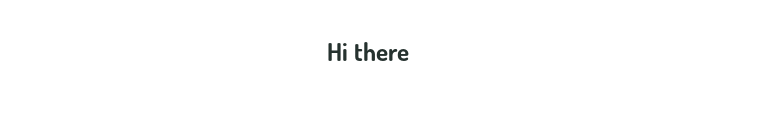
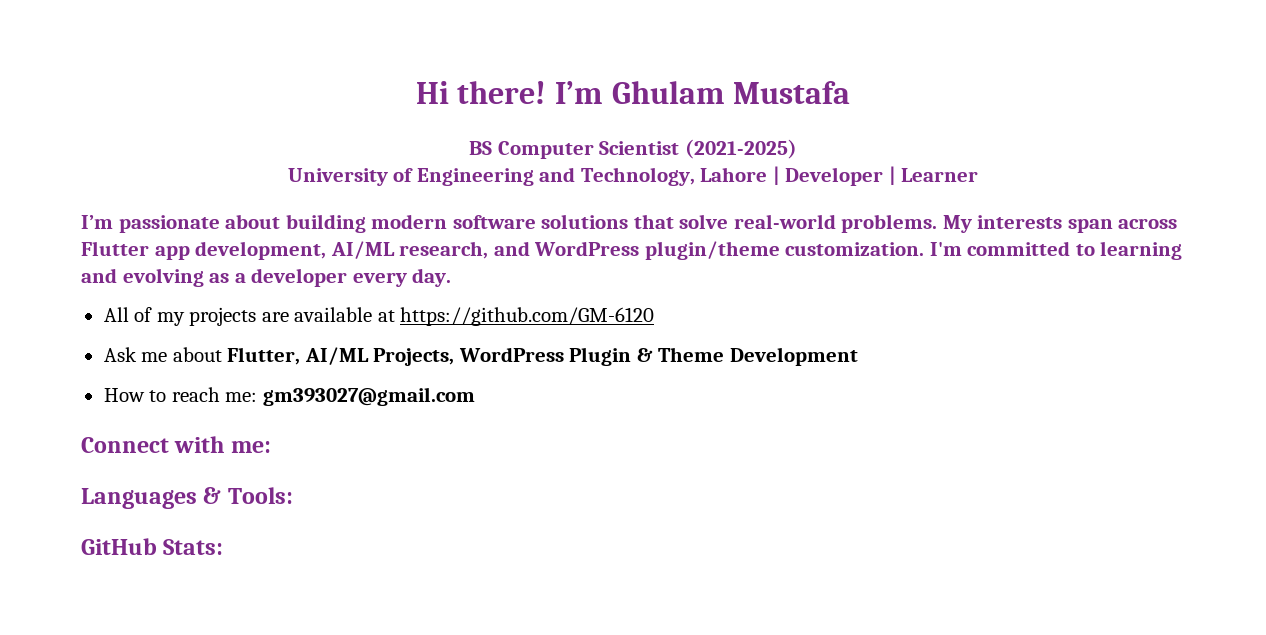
[354,42,410,61] there -> [457,81,851,104] [469,139,797,159] [287,166,979,186] [81,214,1178,233] [81,241,1183,260] [81,268,452,287] [103,307,655,326] [103,347,858,366] [103,387,475,406] [81,436,271,453] [81,487,293,509] [81,538,224,555] there! I’m Ghulam Mustafa // BS Computer Scientist (2021-2025) // University of Engineering and Technology, Lahore | Developer | Learner // I’m passionate about building modern software solutions that solve real-world problems. My interests span across Flutter app development, AI/ML research, and WordPress plugin/theme customization. I'm committed to learning and evolving as a developer every day. // All of my projects are available at https://github.com/GM-6120 // Ask me about Flutter, AI/ML Projects, WordPress Plugin & Theme Development // How to reach me: gm393027@gmail.com // Connect with me: // Languages & Tools: // GitHub Stats:

